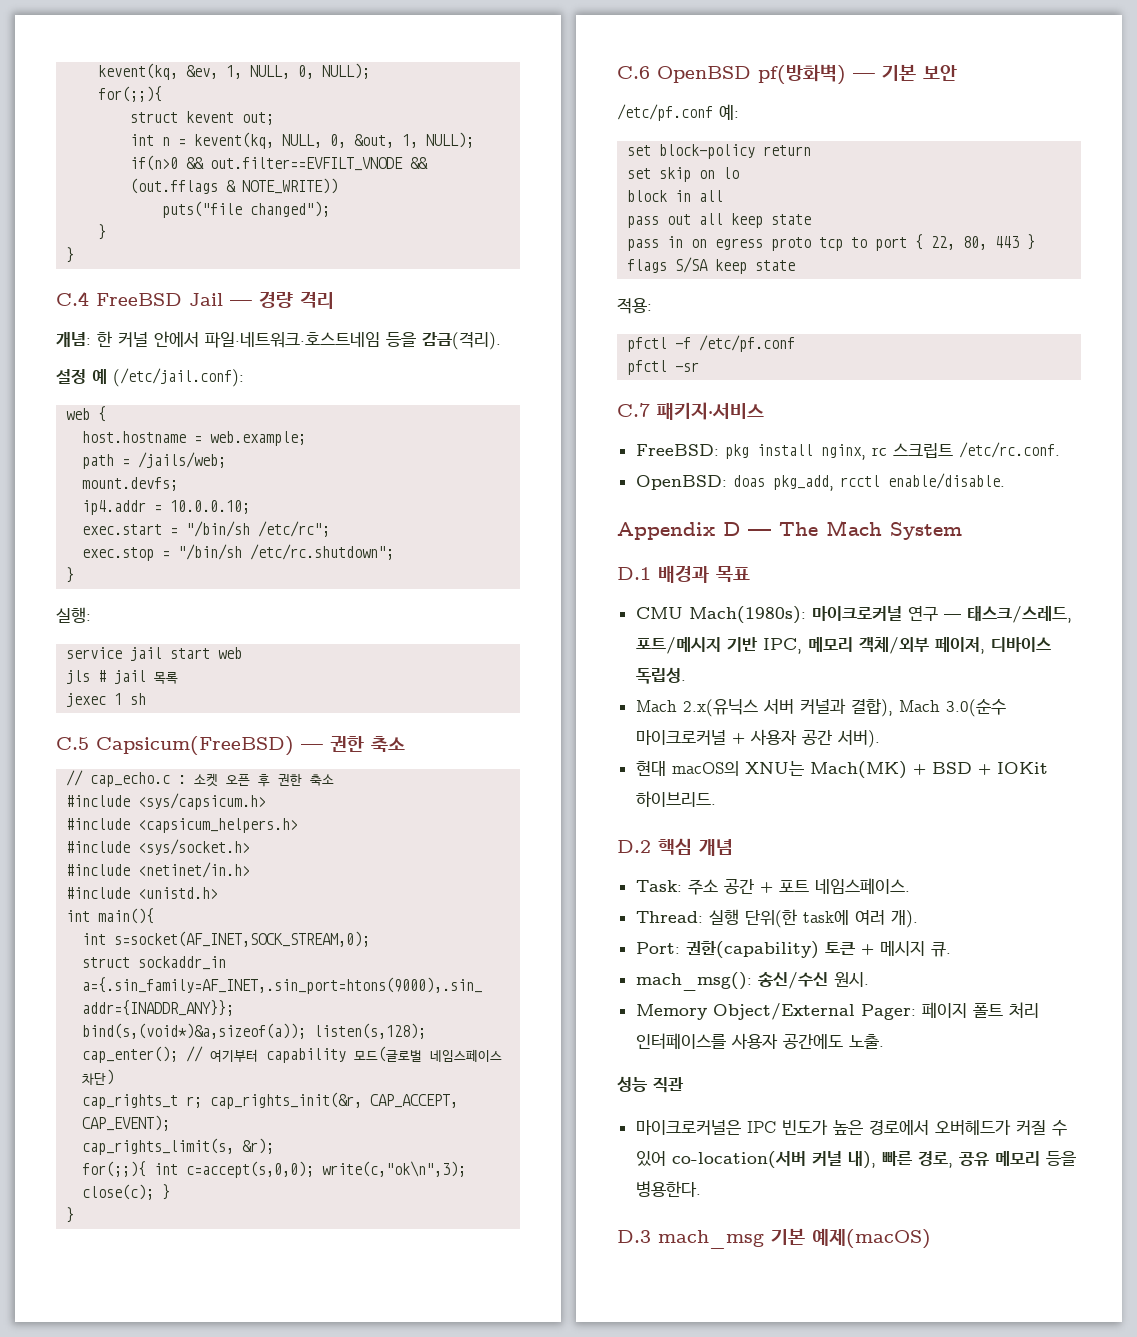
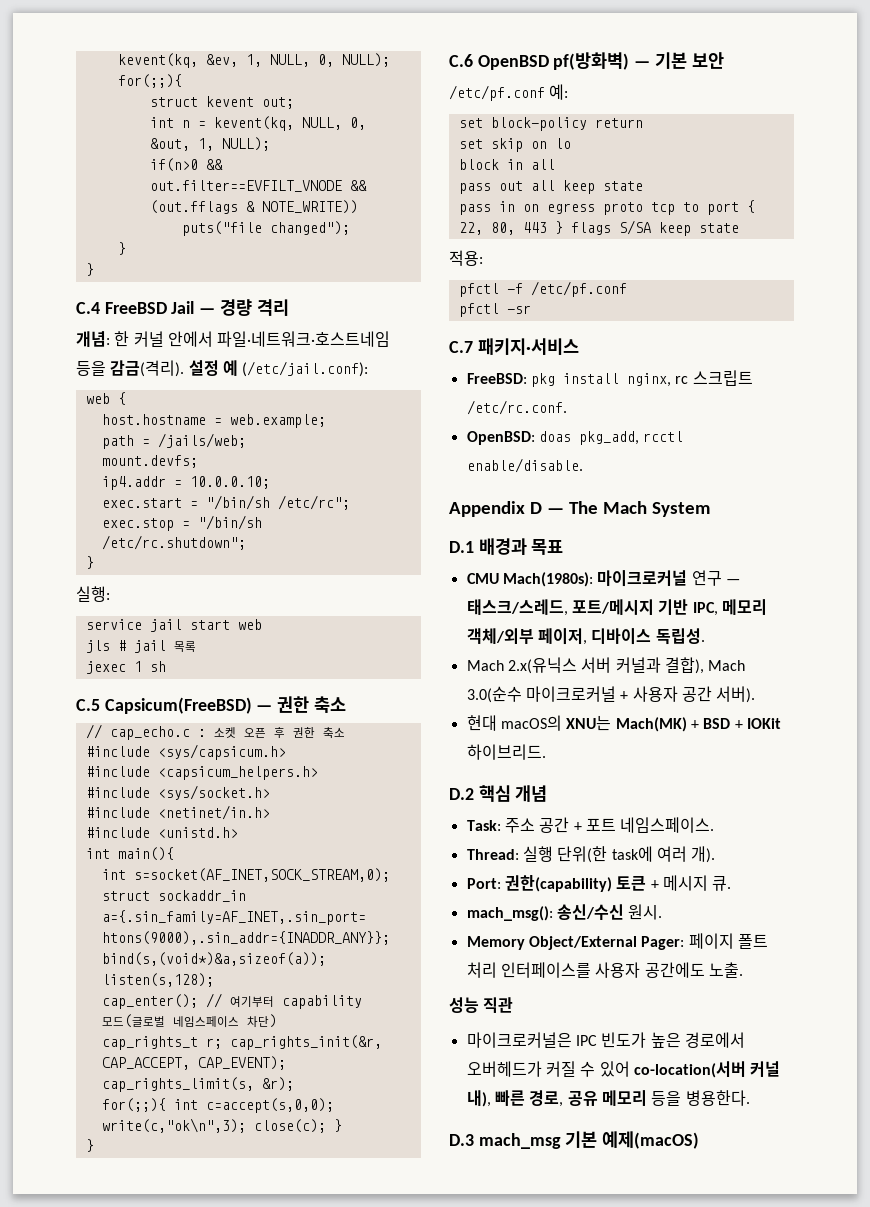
(501, 341) // -> (185, 368) none

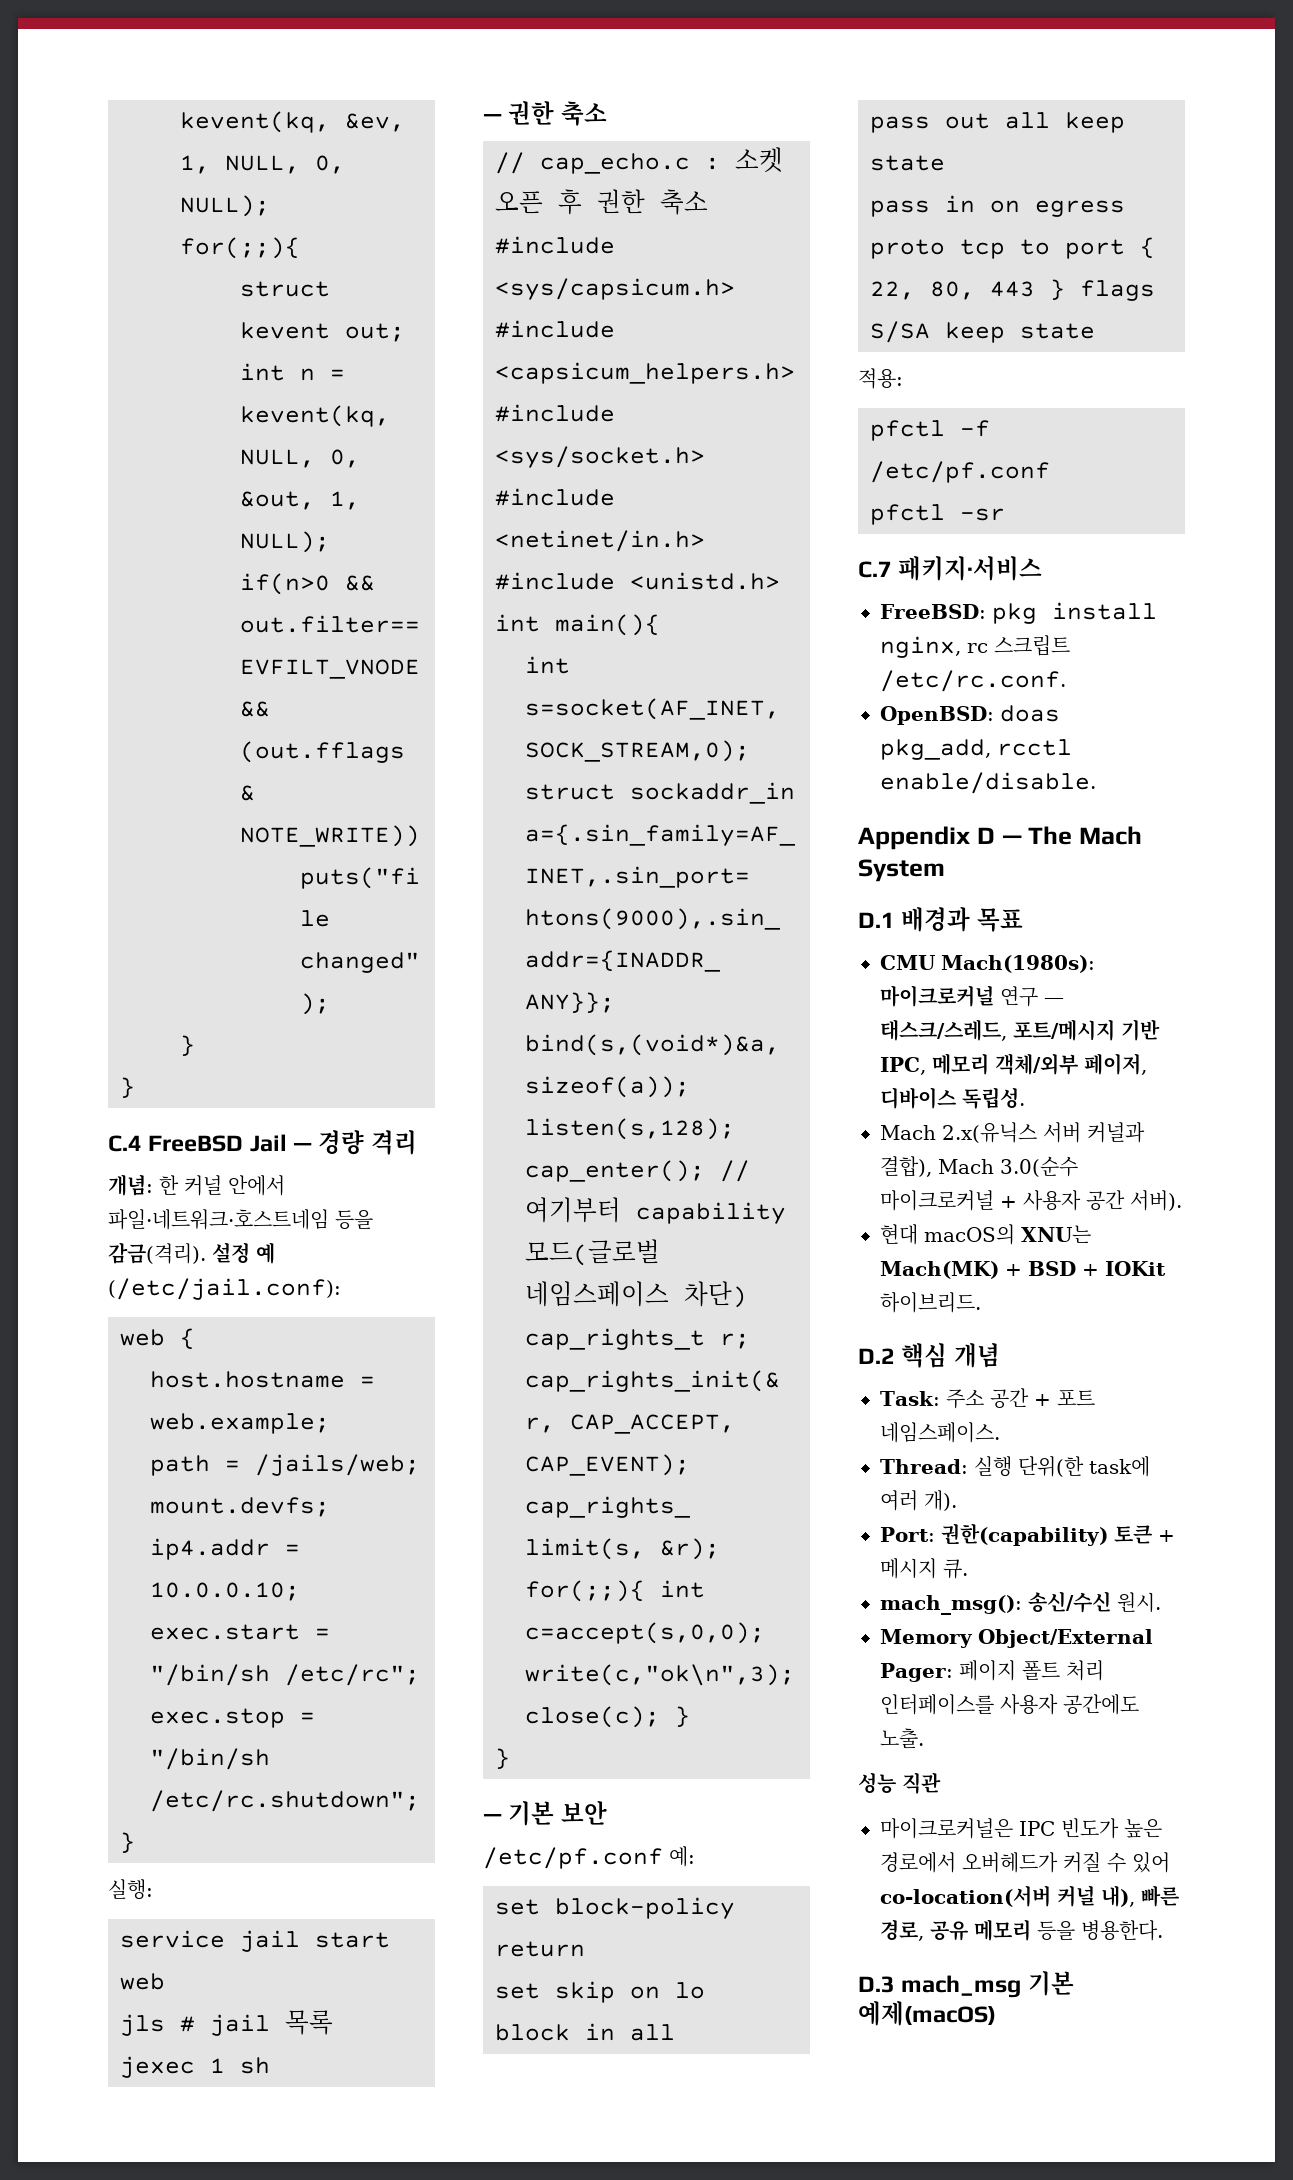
[76,697,252,714] C.5 Capsicum(FreeBSD) -> (270, 2065) none
[449,52,630,70] C.6 OpenBSD pf(방화벽) -> (510, 1758) none

